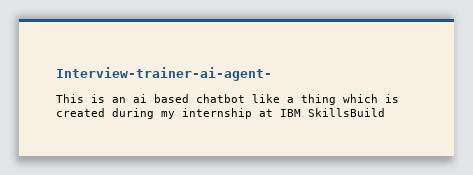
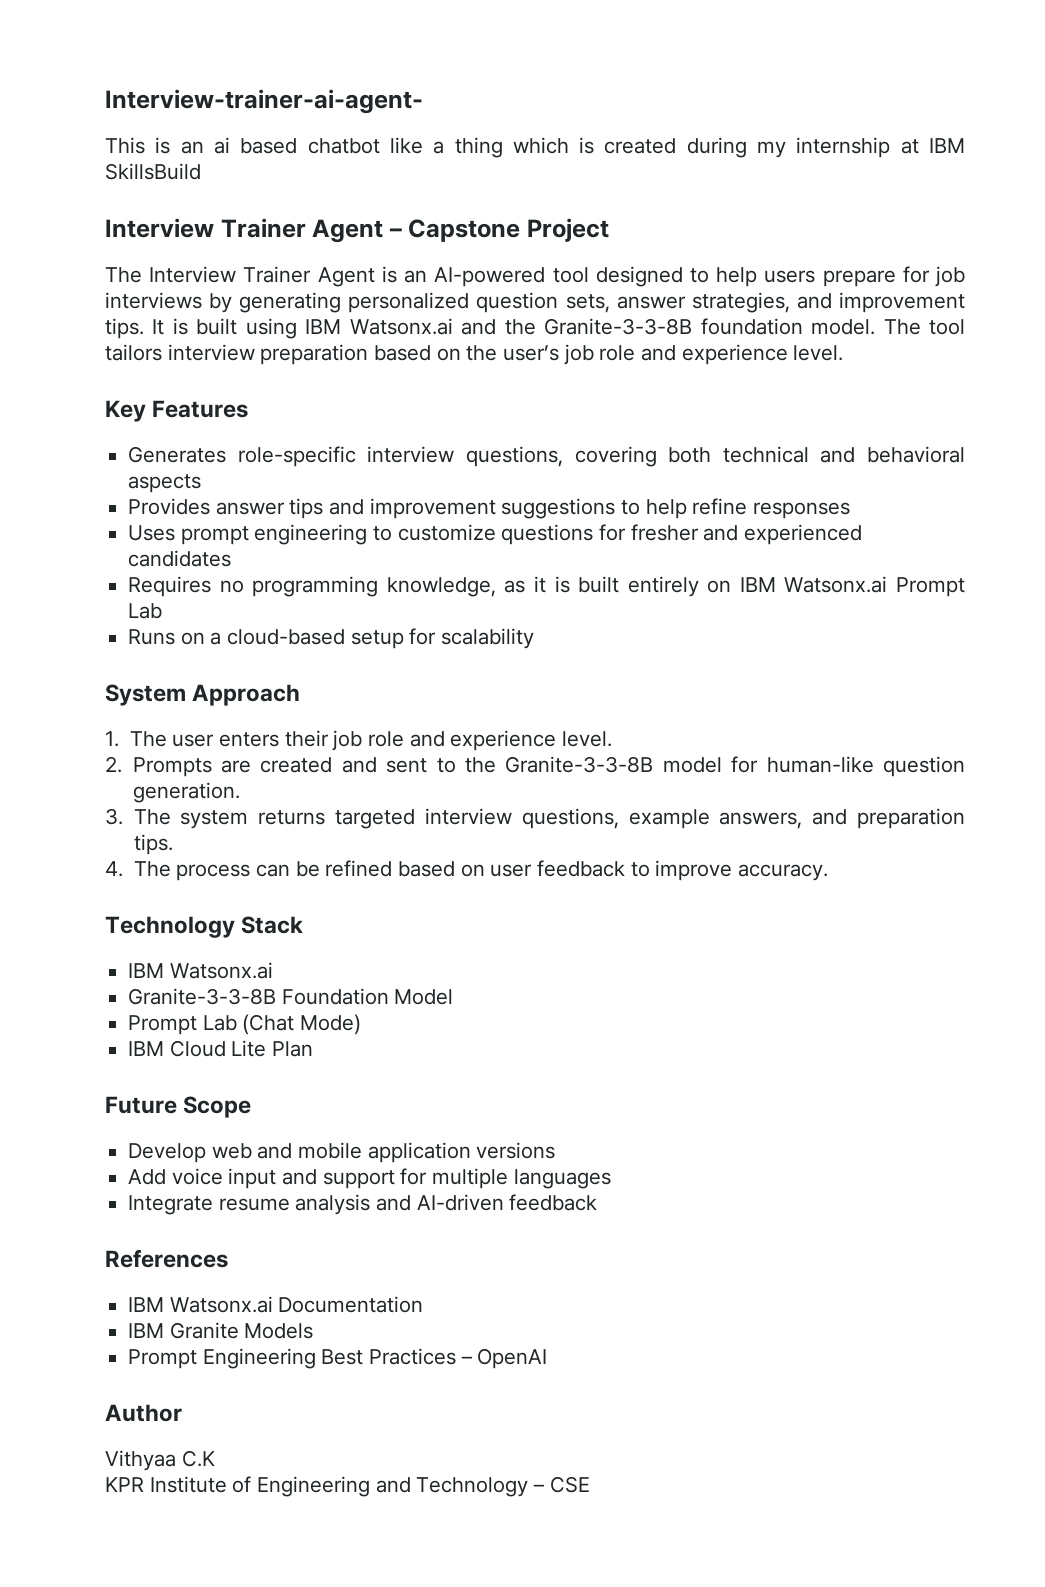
(385, 112) none -> [105,218,610,243] [105,266,965,287] [105,292,965,313] [105,318,965,339] [105,344,844,365] [105,400,249,422] [128,446,965,467] [128,474,202,493] [128,498,851,519] [128,524,863,545] [128,550,232,567] [128,576,966,597] [128,603,163,619] [128,628,535,649] [105,684,301,706] [105,730,612,751] [105,756,965,777] [132,782,240,803] [105,808,966,829] [133,834,173,855] [105,860,828,881] [105,916,304,938] [128,962,273,979] [128,988,454,1005] [128,1014,362,1035] [128,1040,314,1057] [105,1096,252,1118] [128,1142,556,1163] [128,1168,611,1189] [128,1194,598,1215] [105,1249,228,1268] [128,1296,424,1313] [128,1322,314,1339] [128,1348,548,1369] [105,1404,182,1422] [105,1450,215,1471] [105,1476,590,1497] // Interview Trainer Agent – Capstone Project // The Interview Trainer Agent is an AI-powered tool designed to help users prepare for job interviews by generating personalized question sets, answer strategies, and improvement tips. It is built using IBM Watsonx.ai and the Granite-3-3-8B foundation model. The tool tailors interview preparation based on the user’s job role and experience level. // Key Features // Generates role-specific interview questions, covering both technical and behavioral aspects // Provides answer tips and improvement suggestions to help refine responses // Uses prompt engineering to customize questions for fresher and experienced candidates // Requires no programming knowledge, as it is built entirely on IBM Watsonx.ai Prompt Lab // Runs on a cloud-based setup for scalability // System Approach // 1. The user enters their job role and experience level. // 2. Prompts are created and sent to the Granite-3-3-8B model for human-like question generation. // 3. The system returns targeted interview questions, example answers, and preparation tips. // 4. The process can be refined based on user feedback to improve accuracy. // Technology Stack // IBM Watsonx.ai // Granite-3-3-8B Foundation Model // Prompt Lab (Chat Mode) // IBM Cloud Lite Plan // Future Scope // Develop web and mobile application versions // Add voice input and support for multiple languages // Integrate resume analysis and AI-driven feedback // References // IBM Watsonx.ai Documentation // IBM Granite Models // Prompt Engineering Best Practices – OpenAI // Author // Vithyaa C.K // KPR Institute of Engineering and Technology – CSE

